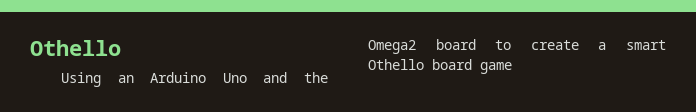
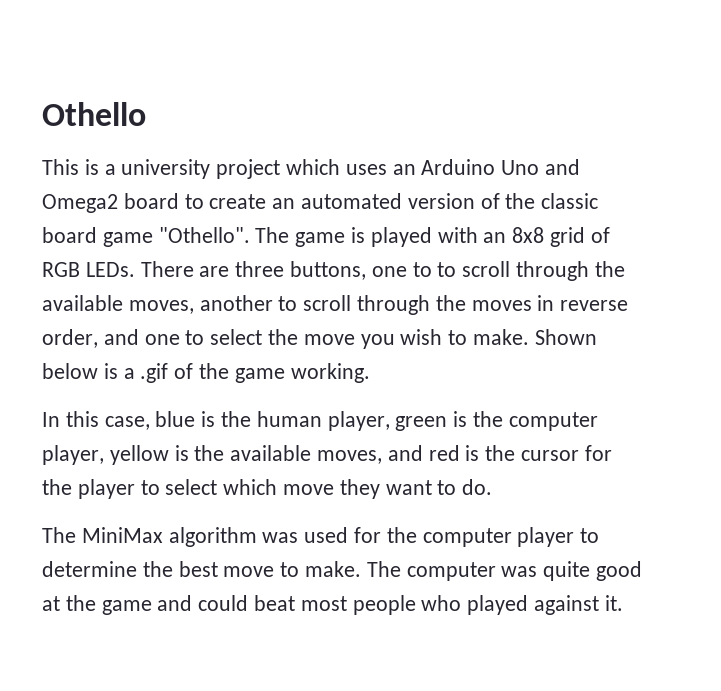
[61,72,102,87] Using -> [42,159,387,179] This is a university project which uses
[304,72,328,83] the -> (581, 167) none
[598,40,666,50] [368,59,512,74] a smart Othello board game -> [272,193,599,209] [42,227,610,247] [42,261,625,281] [42,295,629,315] [42,329,597,349] [42,363,370,383] [42,411,598,431] [42,445,612,465] [42,479,493,499] [42,527,600,547] [42,561,643,581] [42,595,623,615] an automated version of the classic board game "Othello". The game is played with an 8x8 grid of RGB LEDs. There are three buttons, one to to scroll through the available moves, another to scroll through the moves in reverse order, and one to select the move you wish to make. Shown below is a .gif of the game working. // In this case, blue is the human player, green is the computer player, yellow is the available moves, and red is the cursor for the player to select which move they want to do. // The MiniMax algorithm was used for the computer player to determine the best move to make. The computer was quite good at the game and could beat most people who played against it.

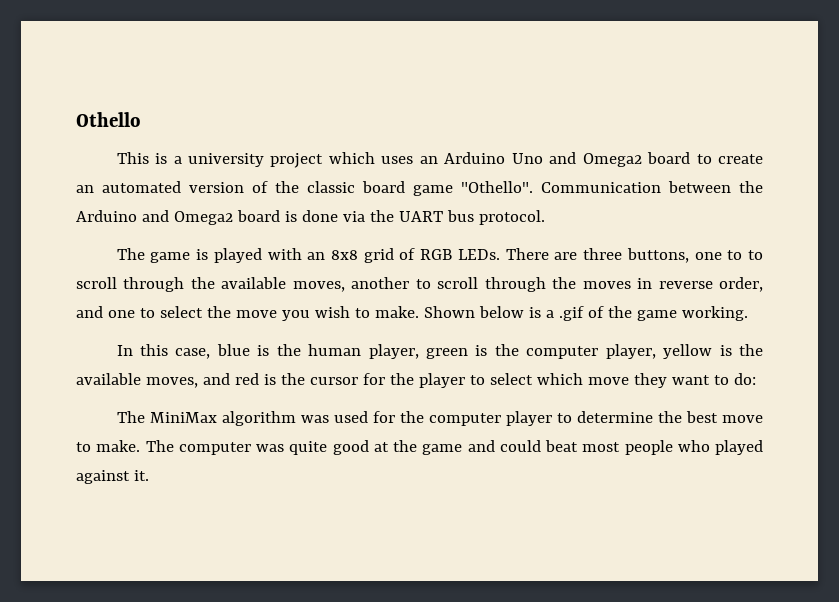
(250, 235) none -> [541,181,763,193] [76,210,545,225] Communication between the Arduino and Omega2 board is done via the UART bus protocol. //
[462,479,493,495] do. -> [733,373,756,385] do:

